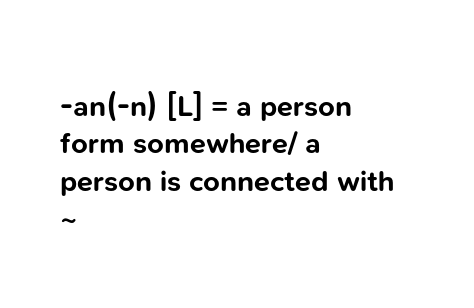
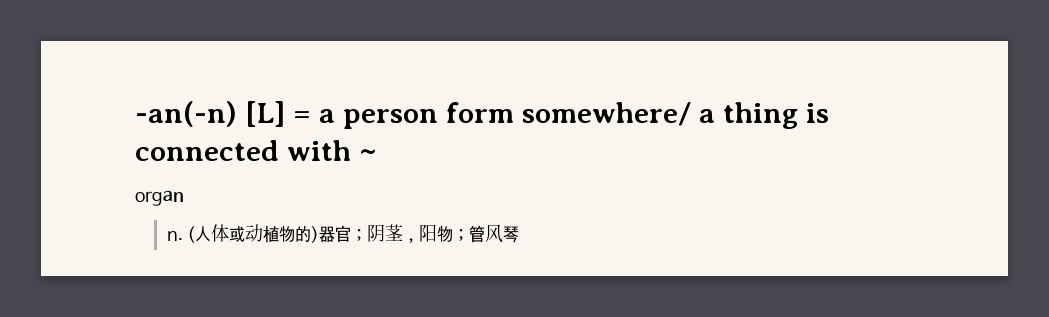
[60,176,152,196] person -> [722,102,798,129] thing
(77, 223) none -> [135,190,184,206] [166,224,520,243] // organ // n. (人体或动植物的)器官；阴茎，阳物；管风琴

